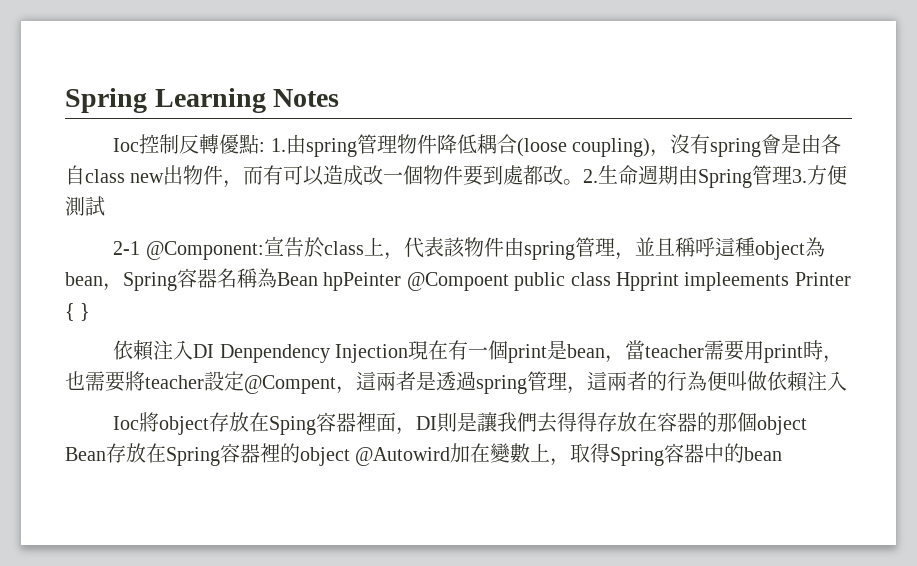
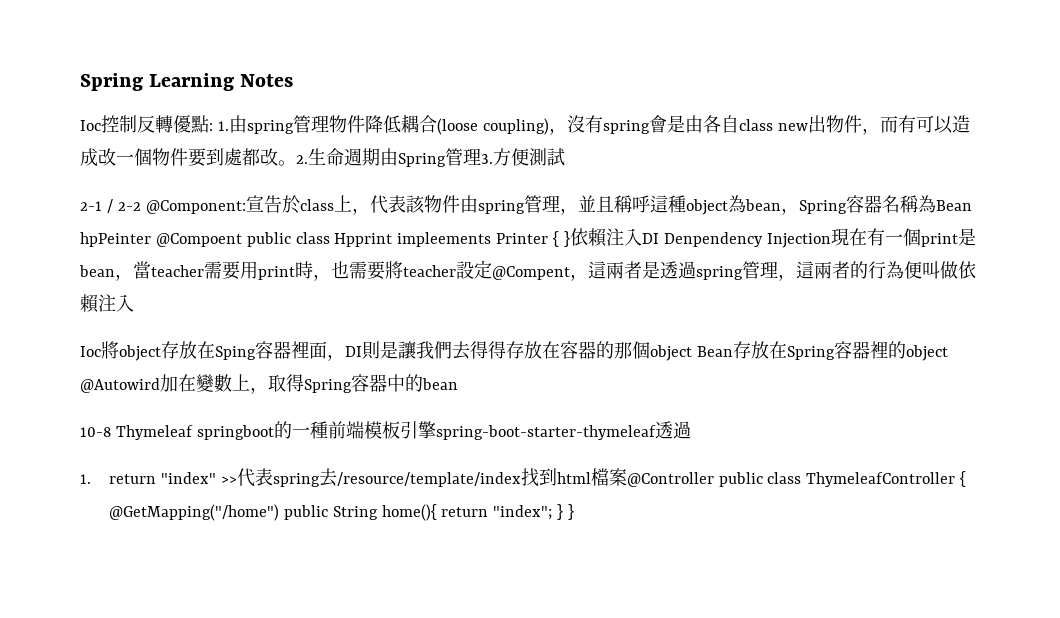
(141, 248) none -> [106,199,141,213] / 2-2
(91, 312) // -> (570, 239) none
(783, 454) none -> [80,421,691,440] [80,468,967,487] [109,504,575,521] // 10-8 Thymeleaf springboot的一種前端模板引擎spring-boot-starter-thymeleaf透過 // 1. return "index" >>代表spring去/resource/template/index找到html檔案@Controller public class ThymeleafController { @GetMapping("/home") public String home(){ return "index"; } }

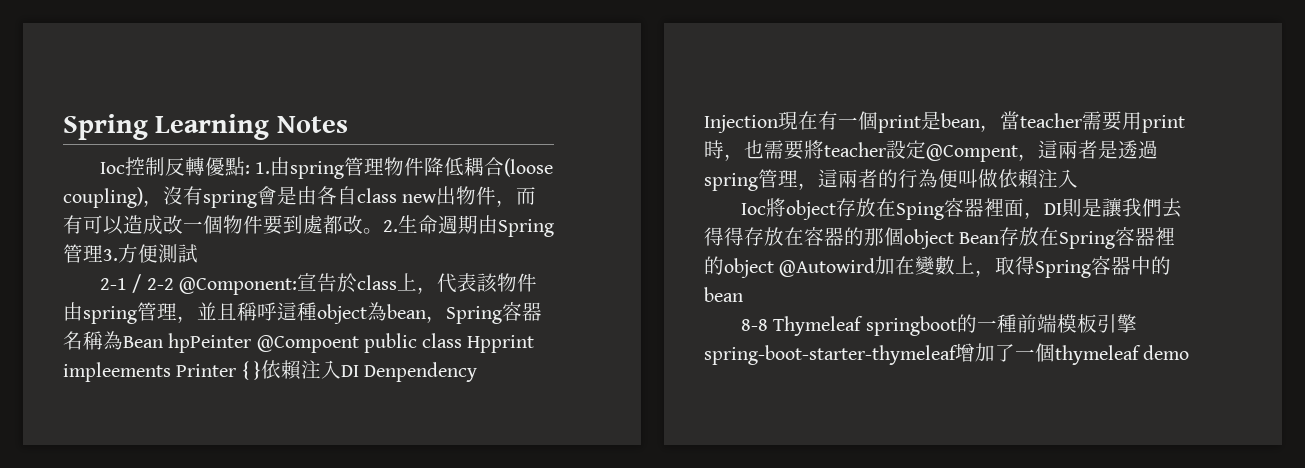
[80,427,111,437] 10-8 -> [741,319,769,331] 8-8
[654,421,691,439] [80,468,967,487] [109,504,575,521] 透過 // 1. return "index" >>代表spring去/resource/template/index找到html檔案@Controller public class ThymeleafController { @GetMapping("/home") public String home(){ return "index"; } } -> [955,343,1190,365] 增加了一個thymeleaf demo

